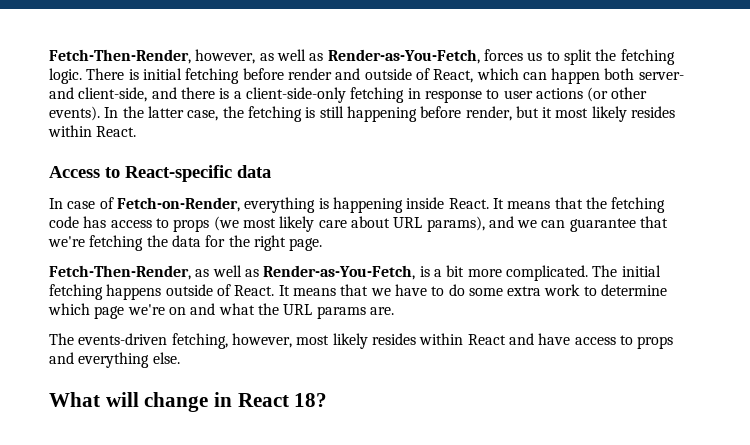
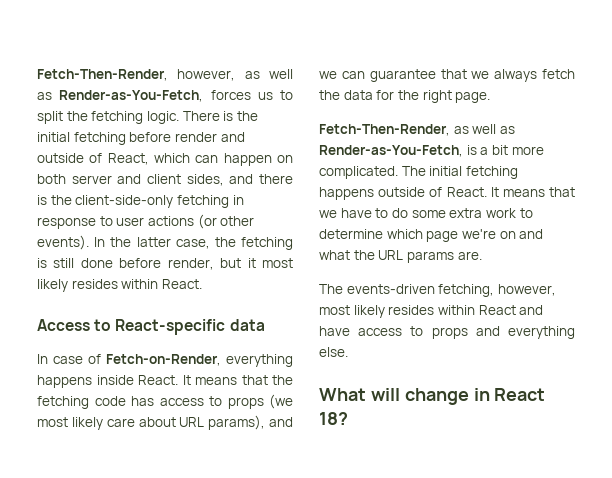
(139, 74) none -> [236,111,258,121] the
[604,68,684,80] [49,87,148,102] both server- and client-side, -> [277,155,293,163] [37,174,224,186] on both server and client sides,
[233,91,242,99] a -> [50,195,72,205] the
[346,106,417,122] happening -> [80,258,113,268] done
[318,197,403,213] is happening -> [37,375,92,388] happens
[48,235,144,251] we're fetching -> [471,69,575,82] we always fetch

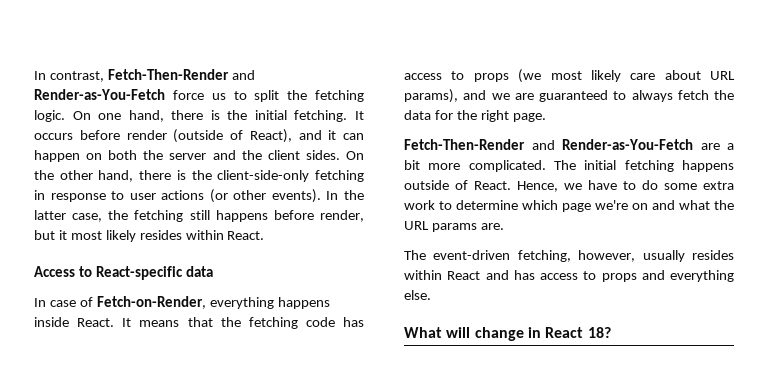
[37,69,293,81] [37,90,251,102] Fetch-Then-Render, however, as well as Render-as-You-Fetch, forces -> [34,69,255,82] [34,89,204,100] In contrast, Fetch-Then-Render and Render-as-You-Fetch force
[182,111,258,121] [37,132,245,145] [37,153,190,165] There is the initial fetching before render and outside of React, which -> [72,110,364,122] [34,129,337,143] On one hand, there is the initial fetching. It occurs before render (outside of React), and it
(66, 179) none -> [143,150,164,160] the
[147,174,254,186] client sides, and -> [241,150,364,160] [34,170,134,182] the client sides. On the other hand,
[37,258,113,268] is still done -> [189,210,268,222] still happens
[341,69,490,82] can guarantee that we -> [514,90,627,102] are guaranteed to
[319,124,515,136] [319,145,477,157] Fetch-Then-Render, as well as Render-as-You-Fetch, is -> [404,139,720,150] Fetch-Then-Render and Render-as-You-Fetch are
[490,187,575,197] It means that -> [517,181,558,192] Hence,
[346,284,435,294] events-driven -> [433,250,511,260] event-driven
[319,305,385,318] most likely -> [642,250,685,262] usually
[319,326,350,336] have -> [513,270,535,280] has

